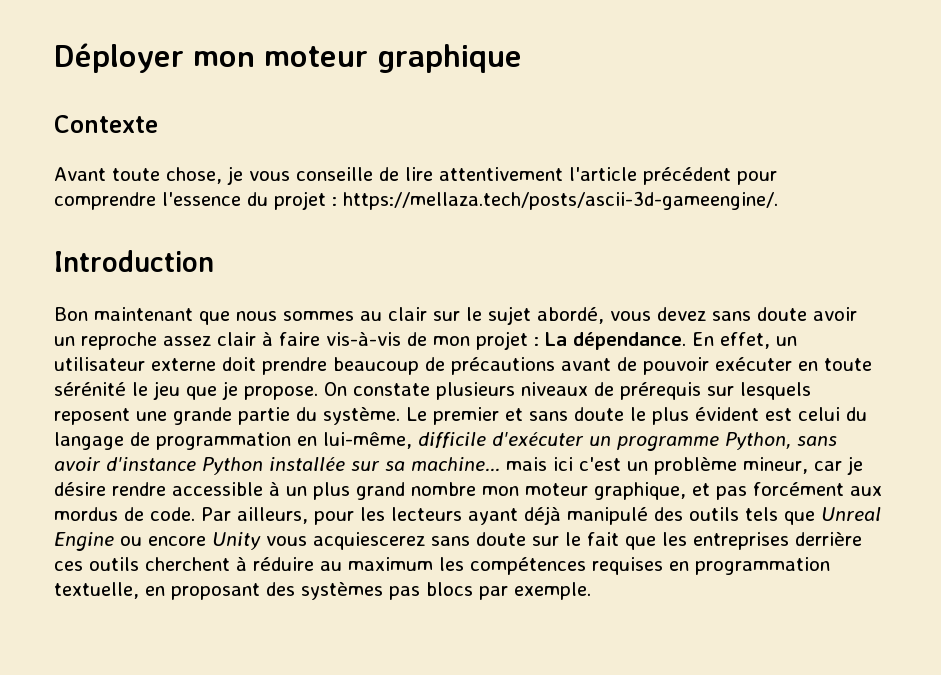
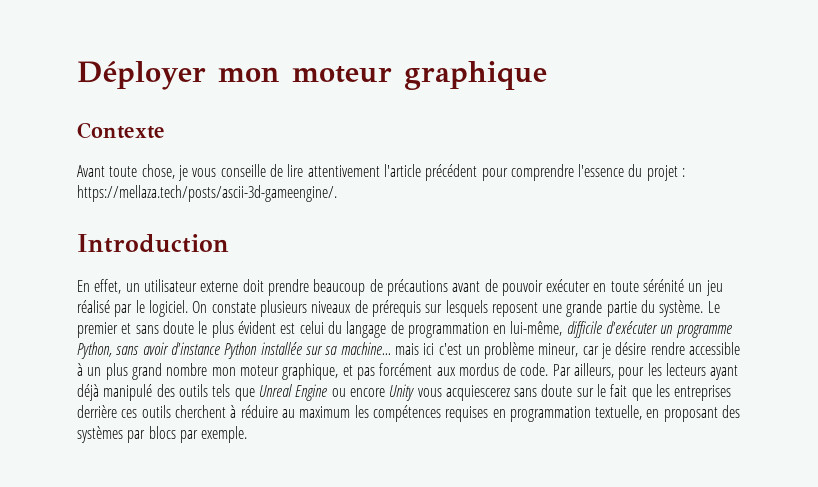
[54,306,857,325] [54,331,686,350] Bon maintenant que nous sommes au clair sur le sujet abordé, vous devez sans doute avoir un reproche assez clair à faire vis-à-vis de mon projet : La dépendance. -> (229, 243) none
[132,381,318,400] le jeu que je propose. -> [688,280,723,296] [77,300,188,317] un jeu réalisé par le logiciel.
[389,586,420,600] pas -> [127,430,146,443] par

